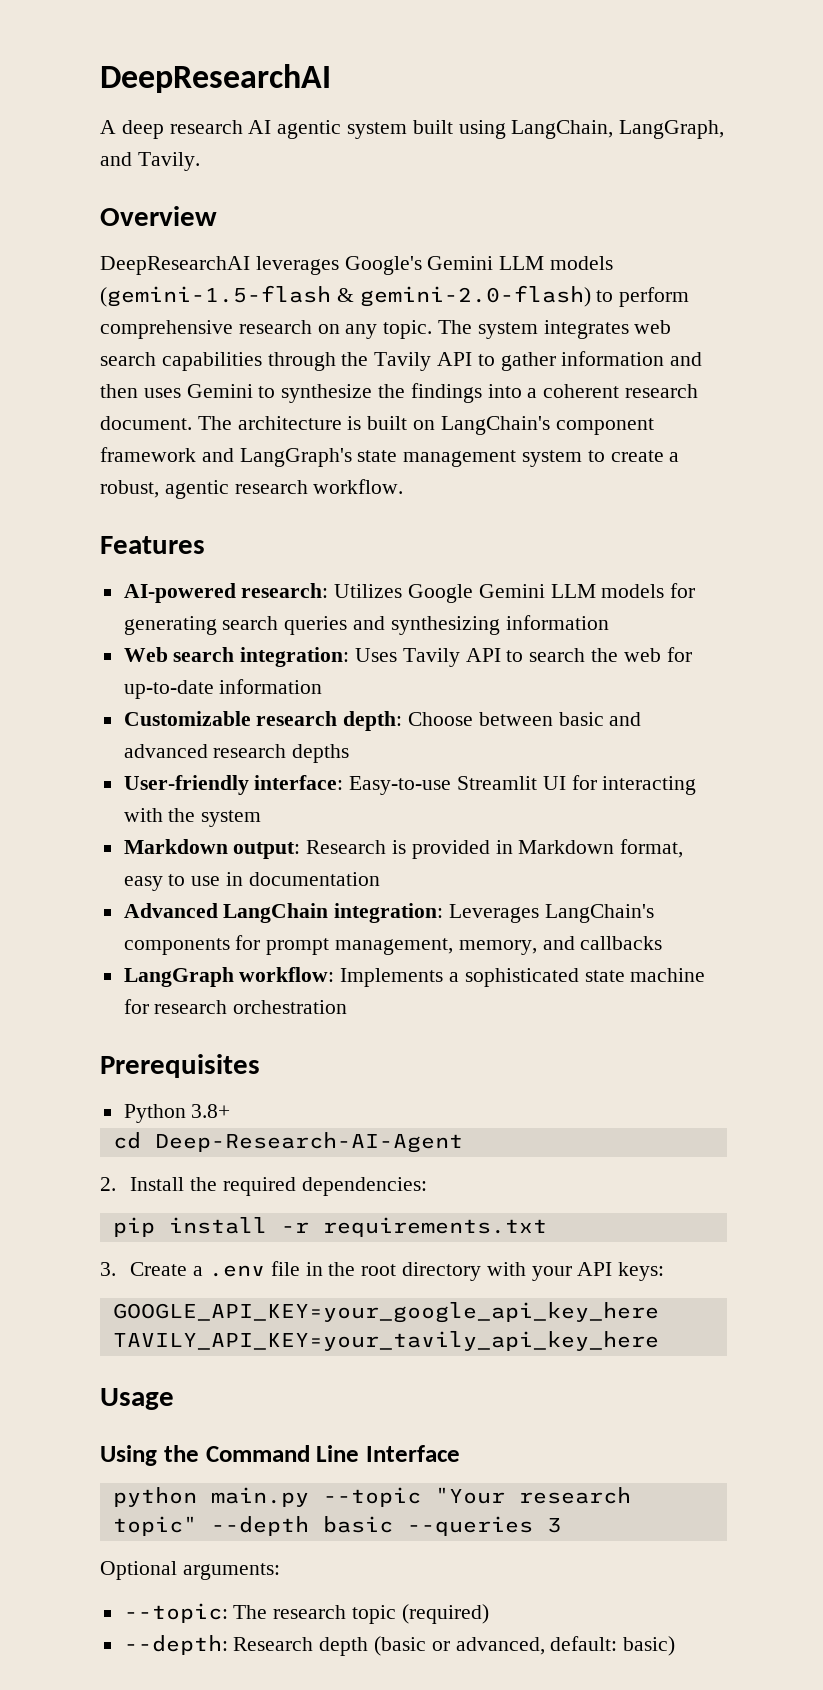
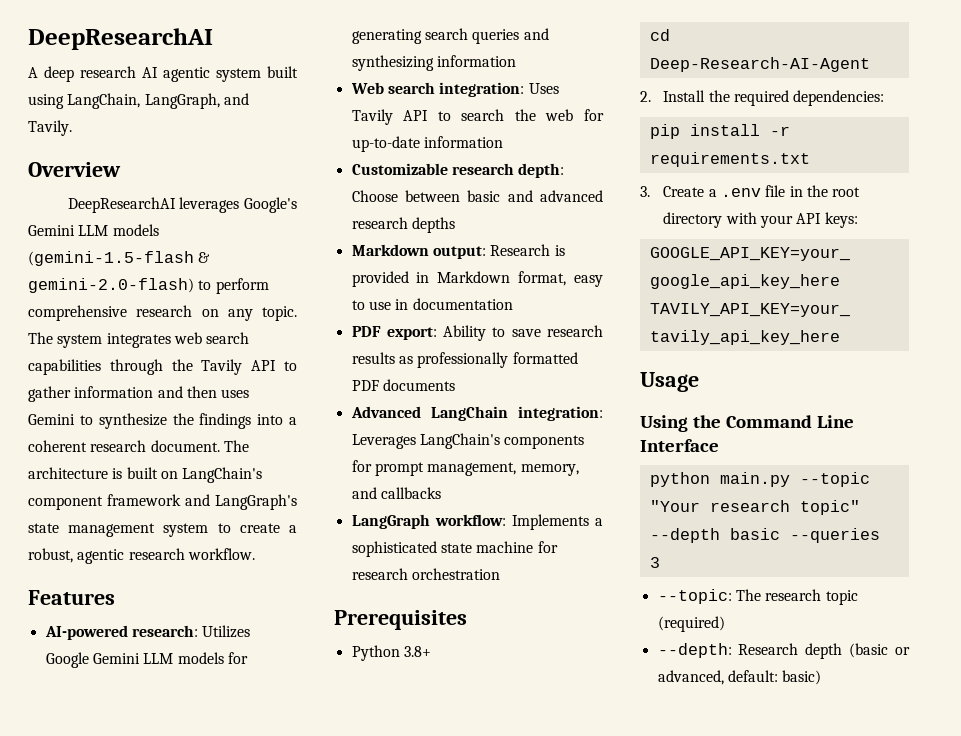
[123,775,697,795] [123,808,262,827] // User-friendly interface: Easy-to-use Streamlit UI for interacting with the system -> (455, 225) none
(380, 879) none -> [351,325,603,341] [351,352,578,368] [351,379,455,391] // PDF export: Ability to save research results as professionally formatted PDF documents
[100,1561,280,1580] // Optional arguments: -> (660, 562) none

